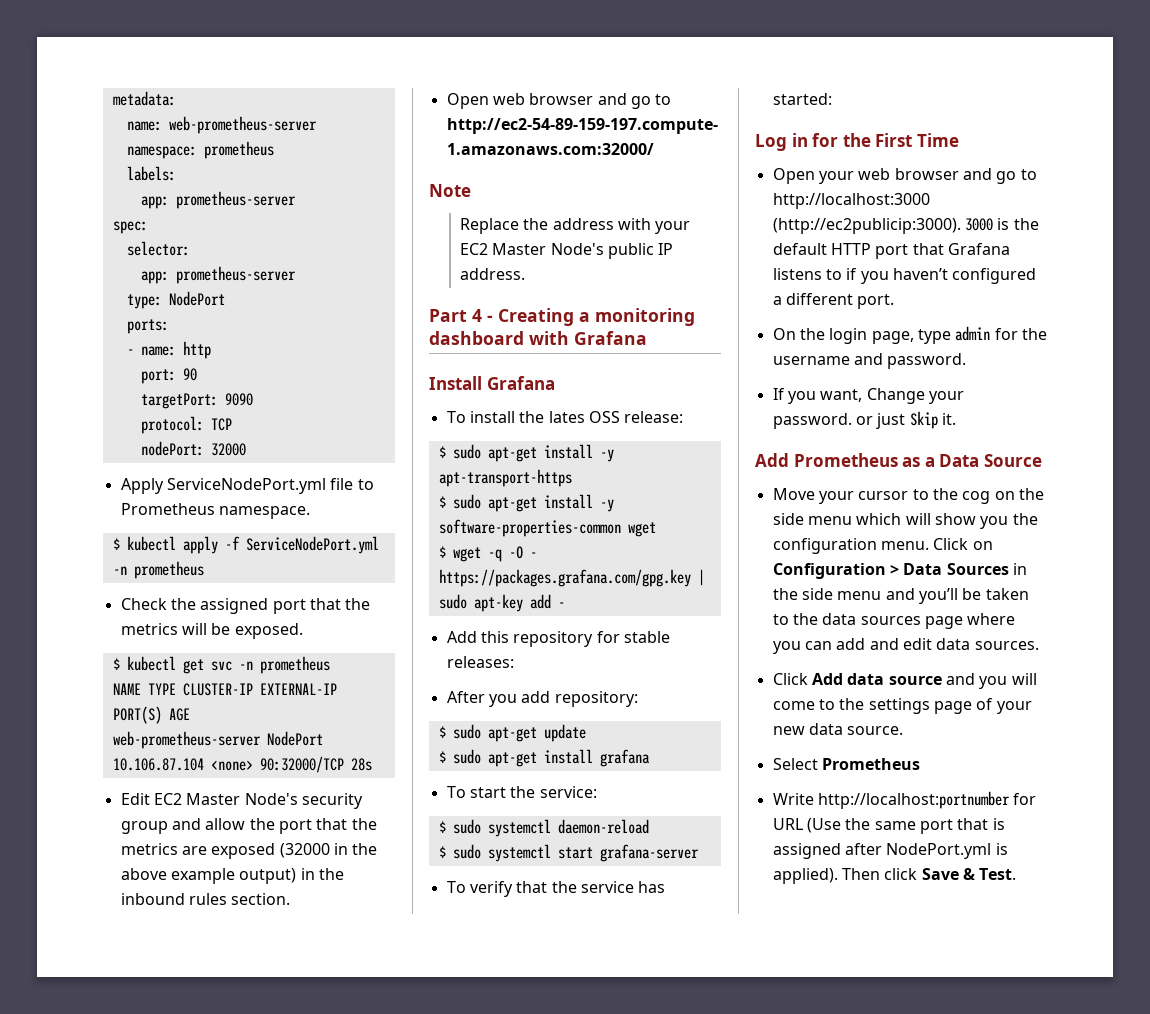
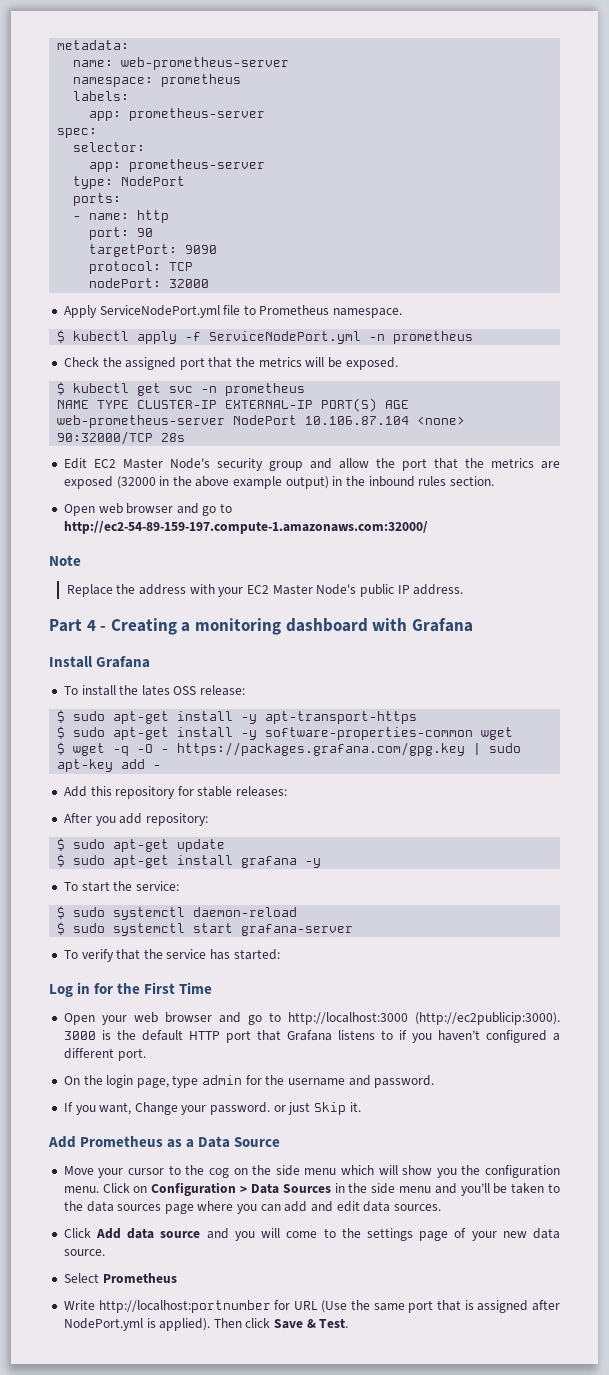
(650, 758) none -> [305,858,322,868] -y

